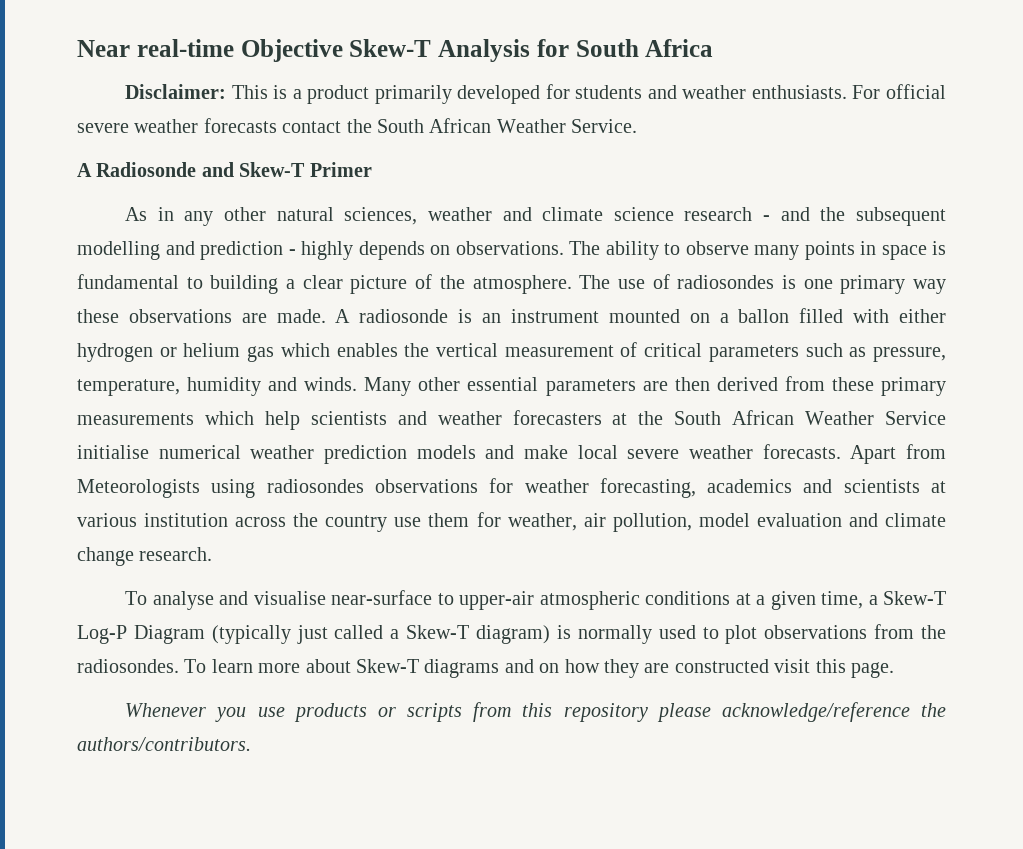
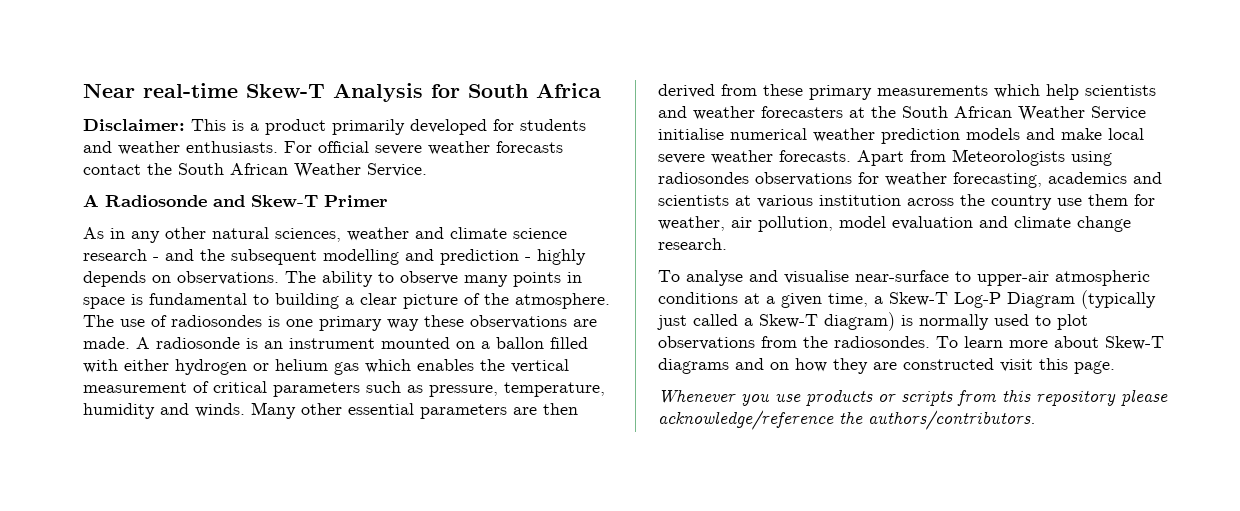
[240,39,343,62] Objective -> (238, 90) none

